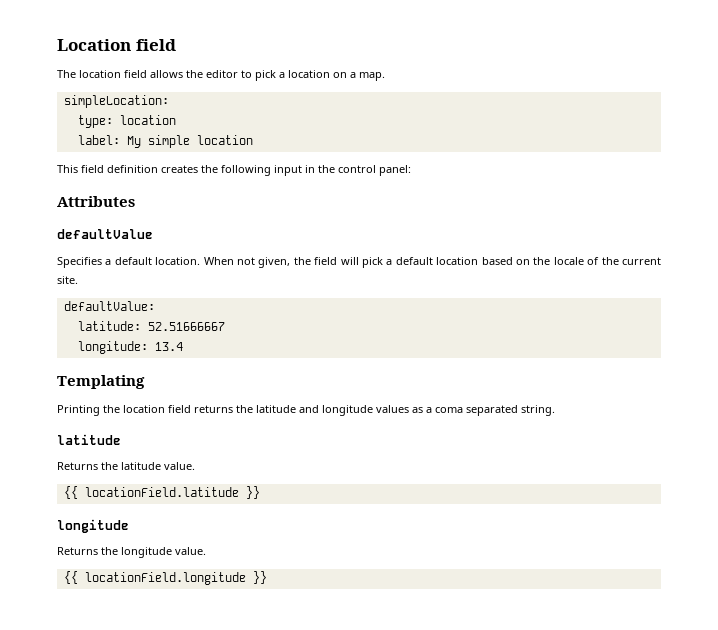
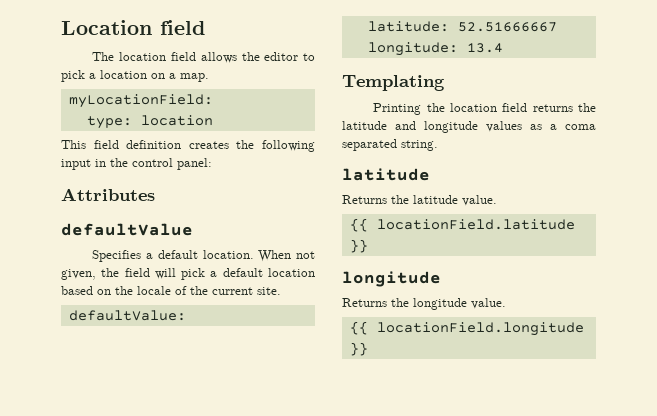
[63,95,169,108] simpleLocation: -> [68,94,213,108] myLocationField:
[77,135,253,148] // label: My simple location -> (213, 120) none

